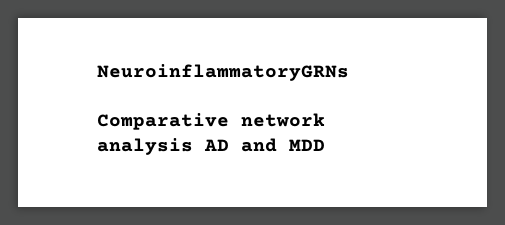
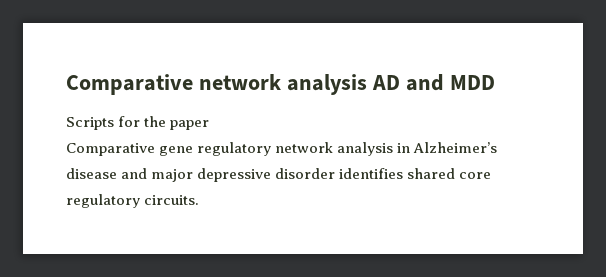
[97,64,349,81] NeuroinflammatoryGRNs // -> (66, 84) none
(325, 145) none -> [66,116,210,130] [66,142,498,156] [66,168,492,182] [66,194,200,208] // Scripts for the paper // Comparative gene regulatory network analysis in Alzheimer’s disease and major depressive disorder identifies shared core regulatory circuits.

